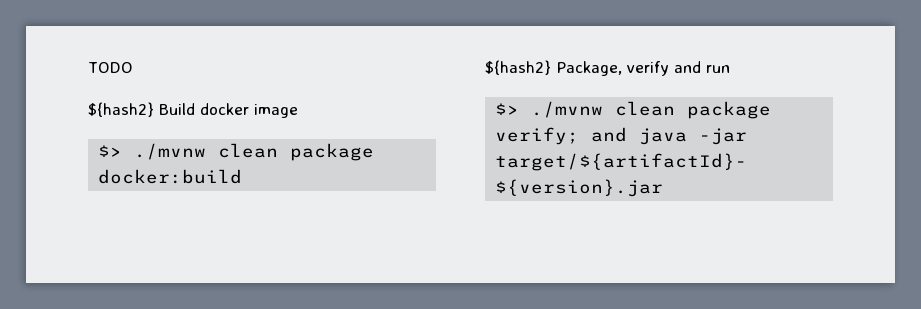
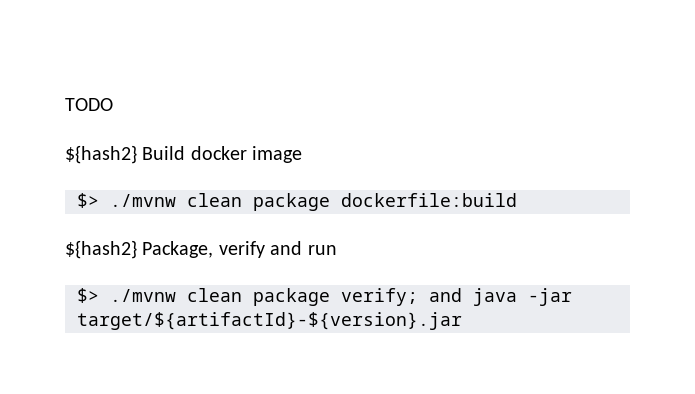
[98,169,243,184] docker:build -> [341,193,517,207] dockerfile:build

